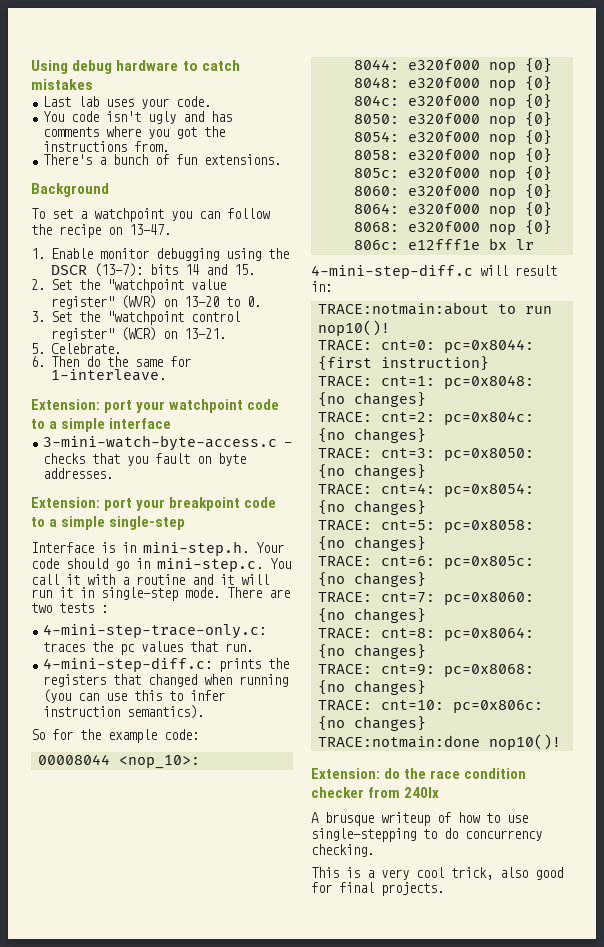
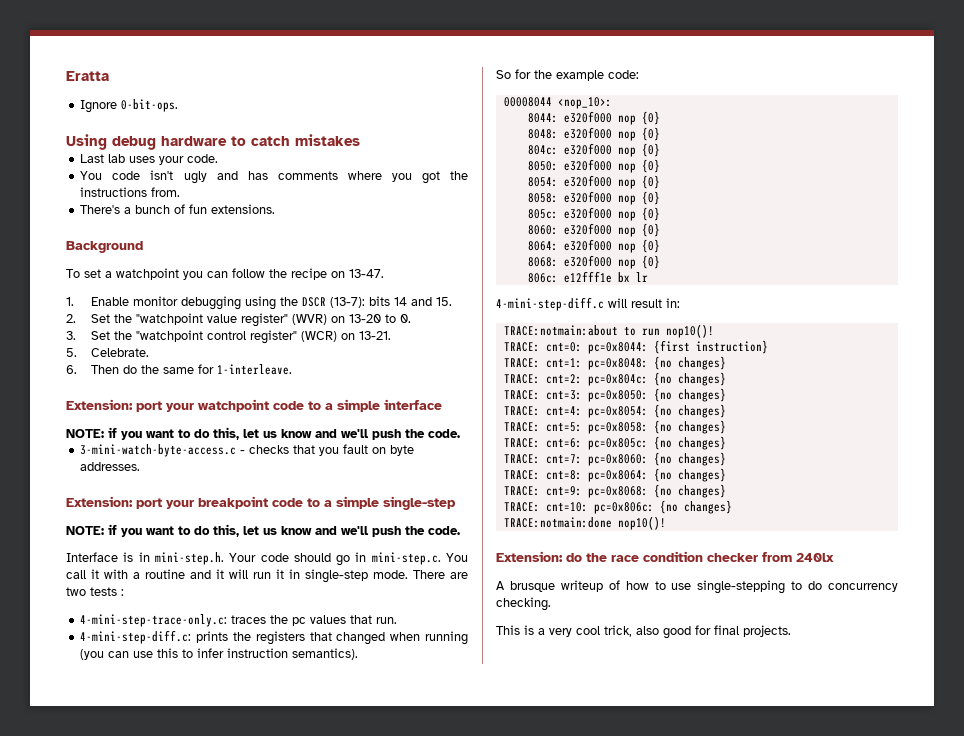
(31, 67) none -> [66,71,109,81] [80,99,179,113] Eratta // Ignore 0-bit-ops. //
(172, 423) none -> [66,427,460,440] // NOTE: if you want to do this, let us know and we'll push the code.
(186, 523) none -> [66,524,460,537] // NOTE: if you want to do this, let us know and we'll push the code.

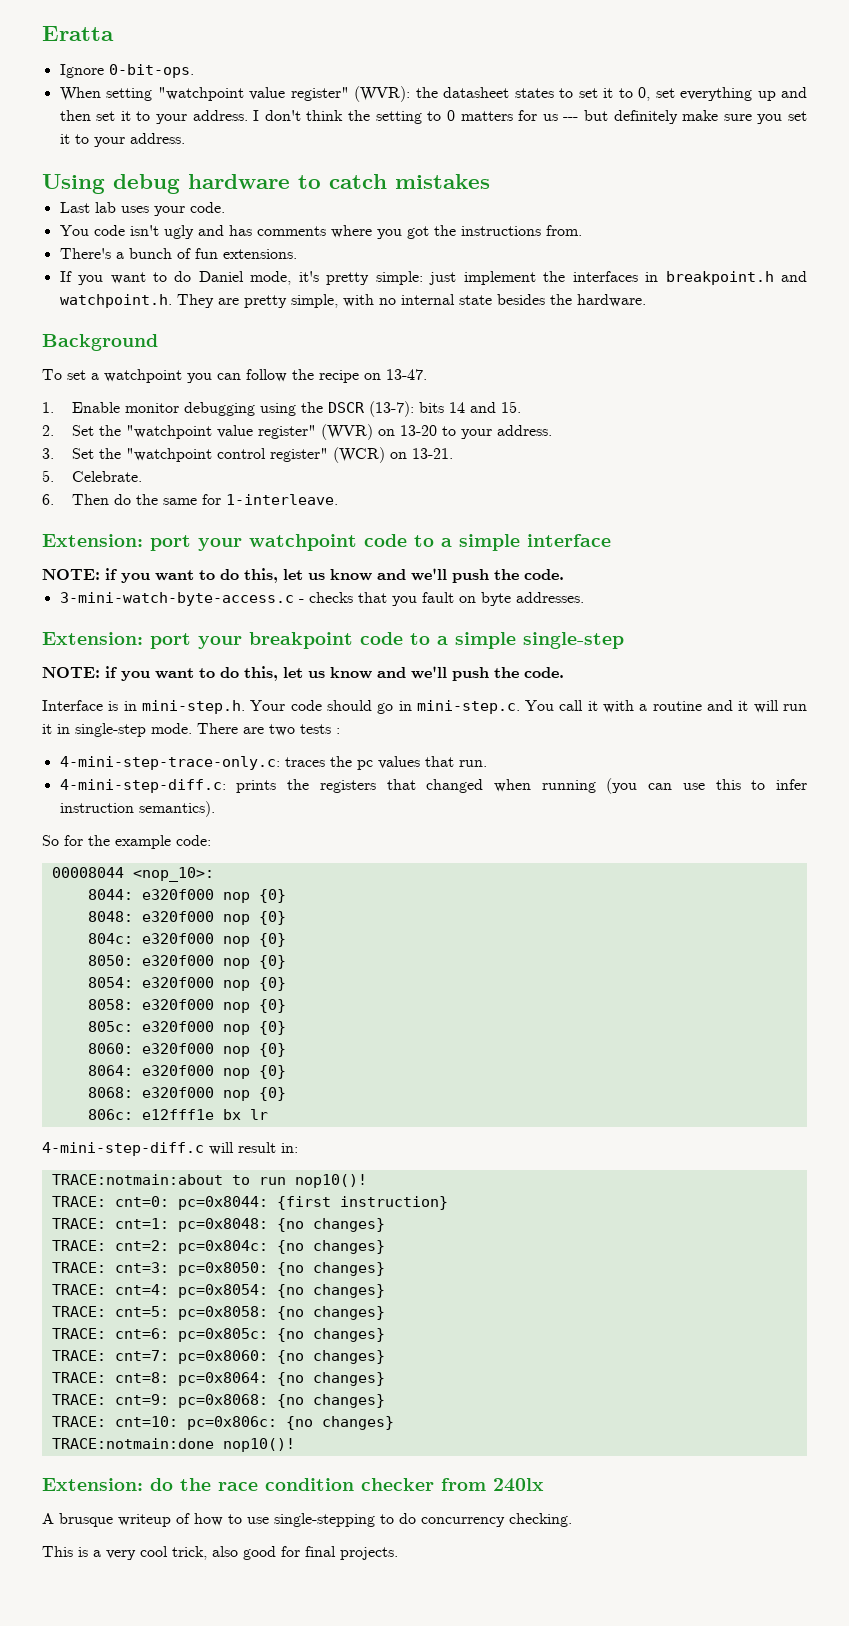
(179, 105) none -> [59,86,808,102] [59,110,808,124] [59,133,185,147] // When setting "watchpoint value register" (WVR): the datasheet states to set it to 0, set everything up and then set it to your address. I don't think the setting to 0 matters for us --- but definitely make sure you set it to your address.
(276, 209) none -> [59,271,807,285] [59,294,646,308] // If you want to do Daniel mode, it's pretty simple: just implement the interfaces in breakpoint.h and watchpoint.h. They are pretty simple, with no internal state besides the hardware.
[399,314,411,323] 0. -> [460,425,552,439] your address.

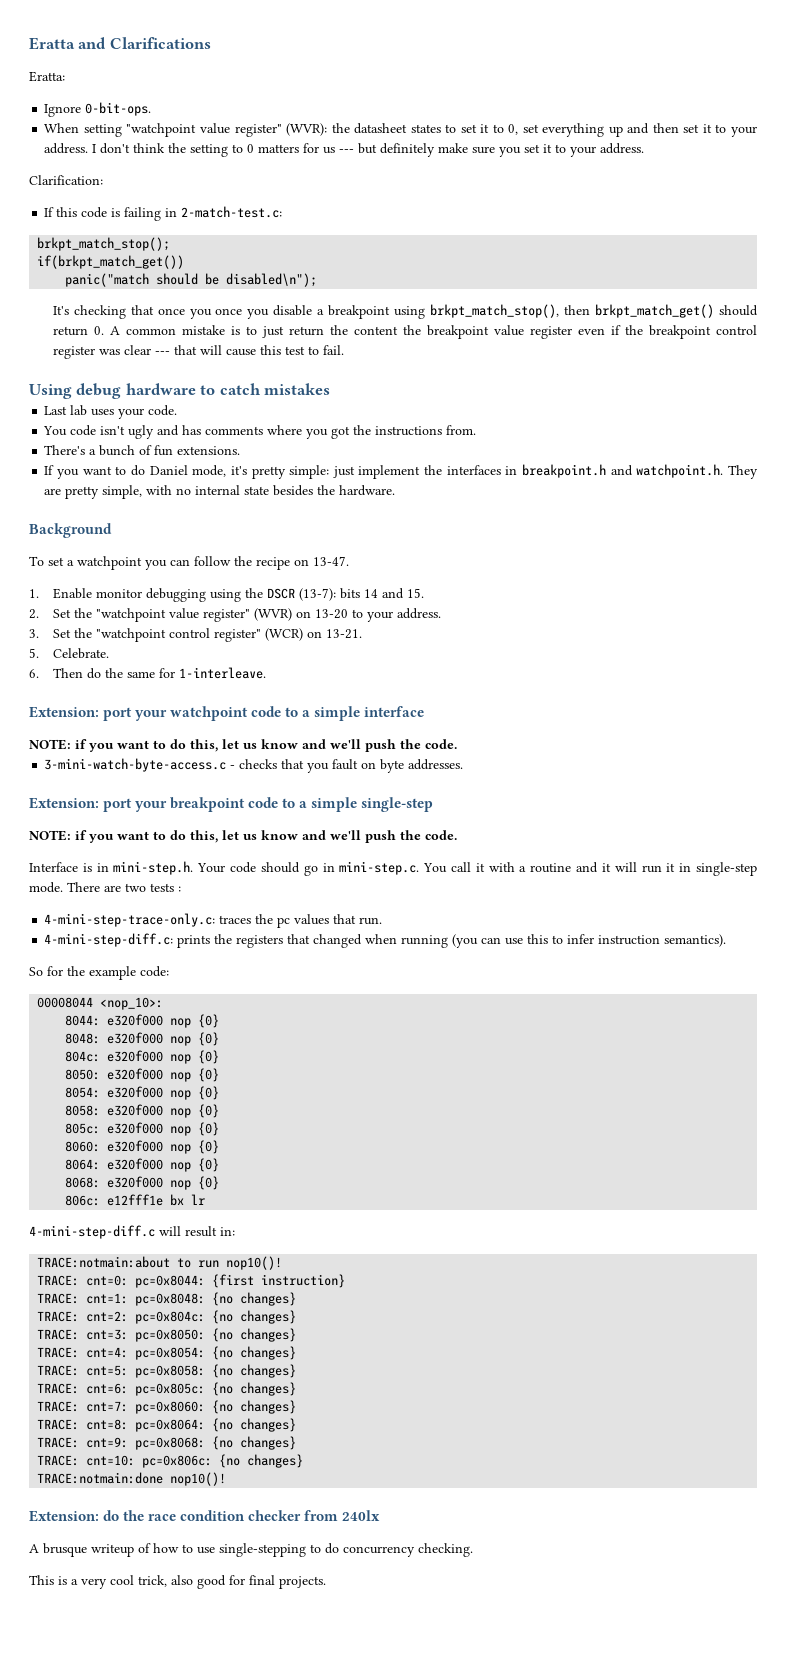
(114, 33) none -> [78,37,211,49] [29,71,65,82] and Clarifications // Eratta:
(185, 138) none -> [29,175,103,185] [44,206,283,221] [37,237,171,251] [37,255,185,269] [65,273,318,287] [52,304,758,319] [52,325,757,339] [52,345,344,359] // Clarification: // If this code is failing in 2-match-test.c: // brkpt_match_stop(); // if(brkpt_match_get()) // panic("match should be disabled\n"); // It's checking that once you once you disable a breakpoint using brkpt_match_stop(), then brkpt_match_get() should return 0. A common mistake is to just return the content the breakpoint value register even if the breakpoint control register was clear --- that will cause this test to fail.

